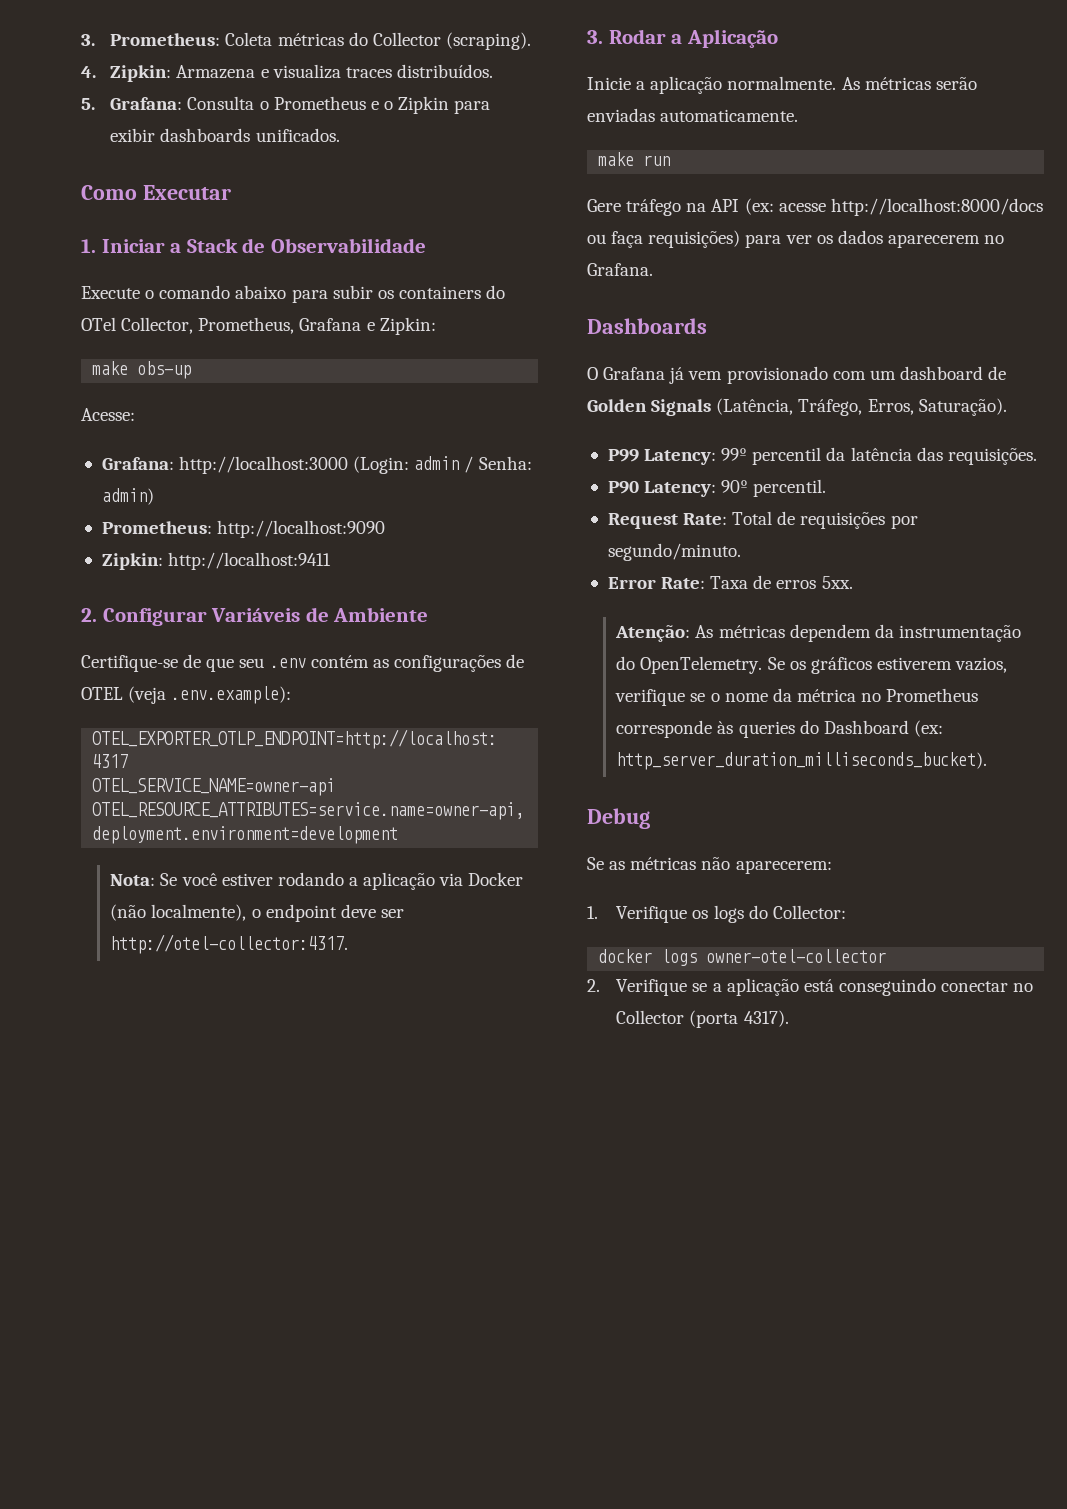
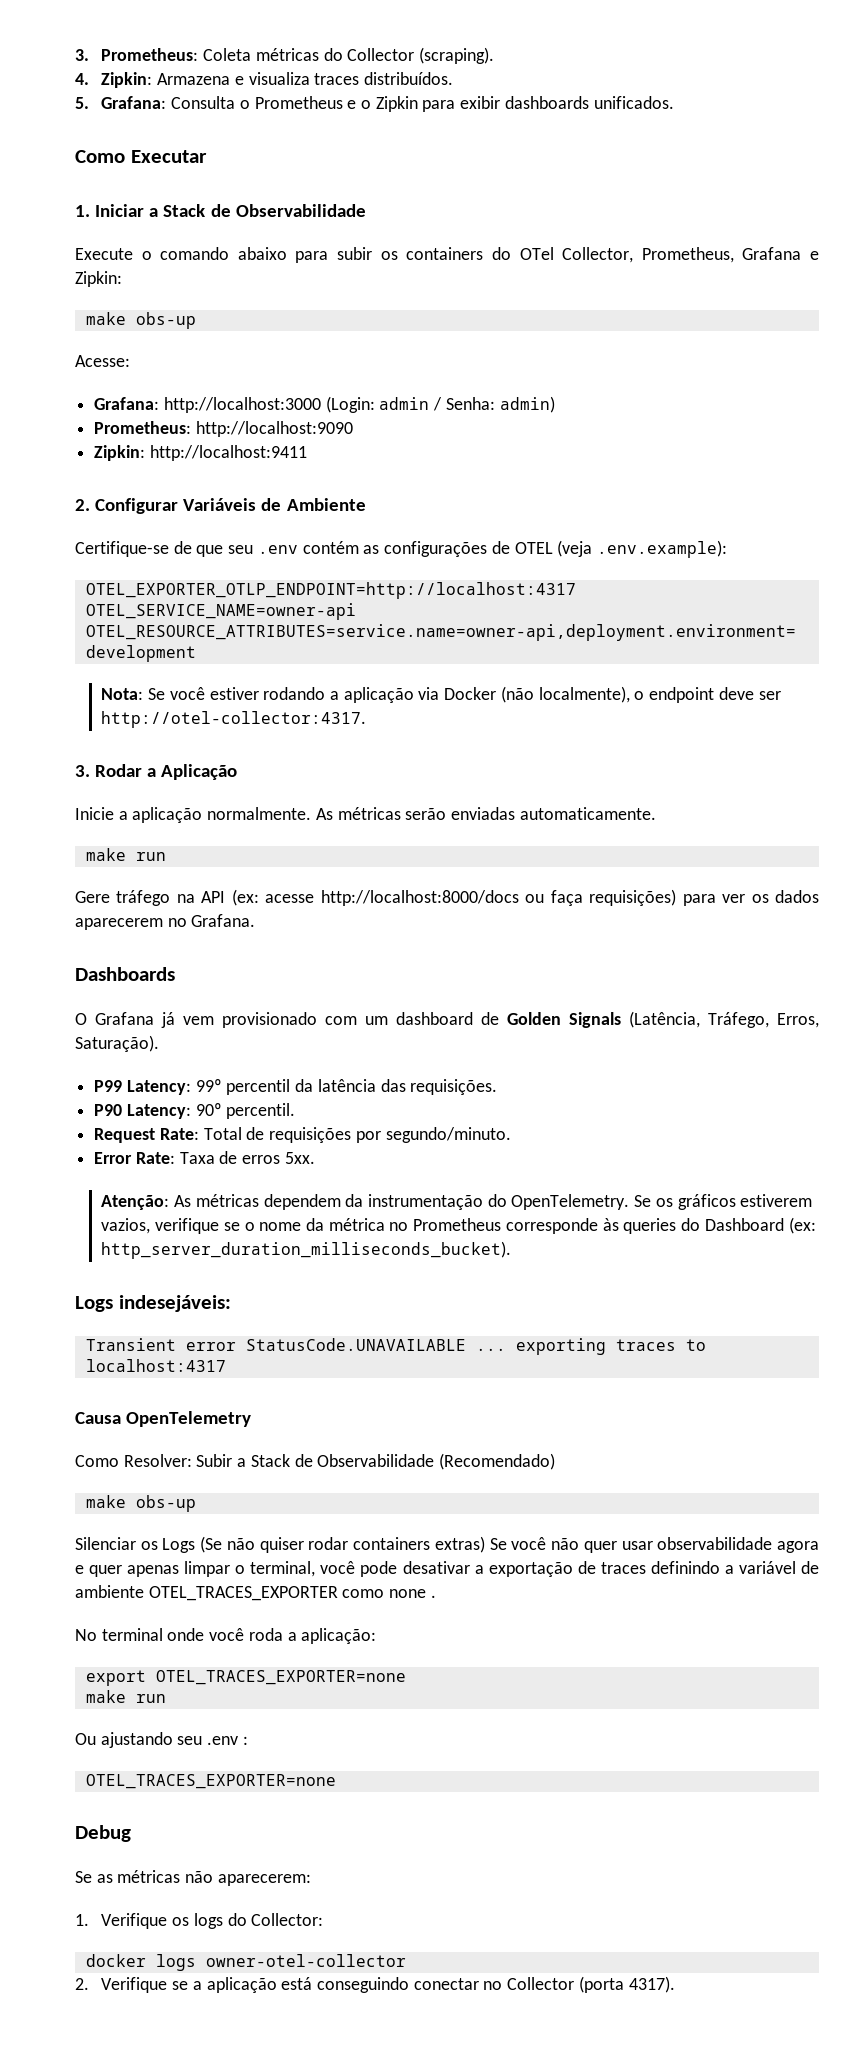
(988, 761) none -> [75,1295,231,1312] [85,1338,706,1355] [85,1359,226,1372] [75,1411,252,1427] [75,1453,556,1470] [85,1495,196,1512] [75,1536,820,1553] [75,1561,819,1577] [75,1585,436,1601] [75,1628,377,1644] [85,1670,406,1686] [85,1690,166,1703] [75,1732,248,1748] [85,1774,336,1789] // Logs indesejáveis: // Transient error StatusCode.UNAVAILABLE ... exporting traces to localhost:4317 // Causa OpenTelemetry // Como Resolver: Subir a Stack de Observabilidade (Recomendado) // make obs-up // Silenciar os Logs (Se não quiser rodar containers extras) Se você não quer usar observabilidade agora e quer apenas limpar o terminal, você pode desativar a exportação de traces definindo a variável de ambiente OTEL_TRACES_EXPORTER como none . // No terminal onde você roda a aplicação: // export OTEL_TRACES_EXPORTER=none // make run // Ou ajustando seu .env : // OTEL_TRACES_EXPORTER=none

